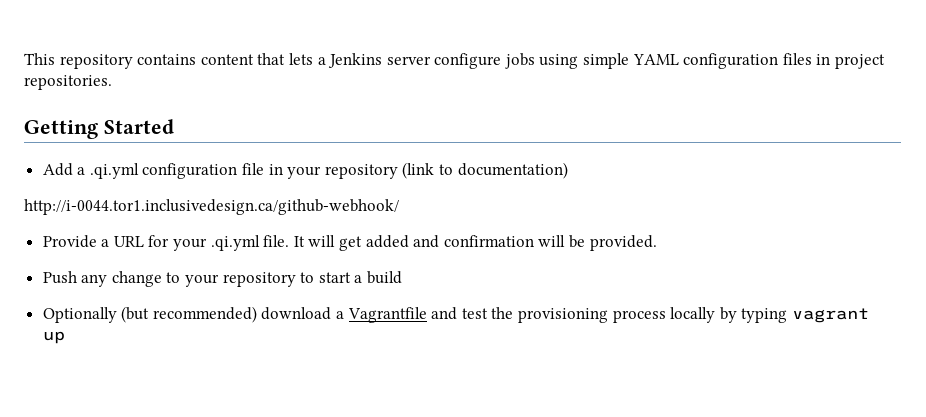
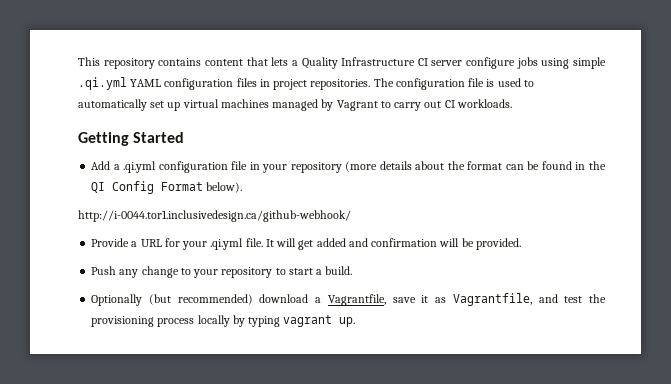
[328,53,383,68] Jenkins -> [301,57,428,69] Quality Infrastructure CI
(630, 61) none -> [78,77,127,90] .qi.yml
(112, 82) none -> [373,78,534,90] [78,99,512,111] The configuration file is used to automatically set up virtual machines managed by Vagrant to carry out CI workloads.
[402,162,568,179] (link to documentation) -> [345,161,606,172] [91,181,243,194] (more details about the format can be found in the QI Config Format below).
[367,271,403,284] build -> [325,266,353,275] build.
[347,307,427,323] Vagrantfile -> [327,293,532,306] Vagrantfile, save it as Vagrantfile,
[42,331,65,344] up -> [339,317,356,327] up.

